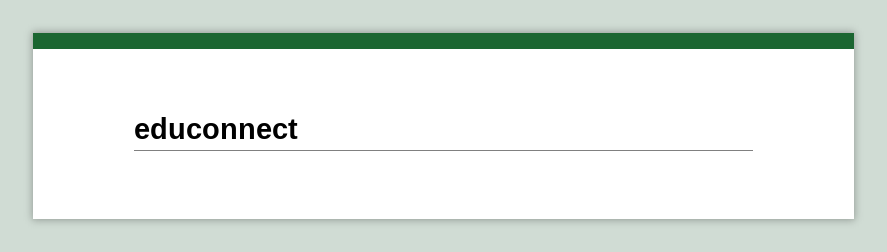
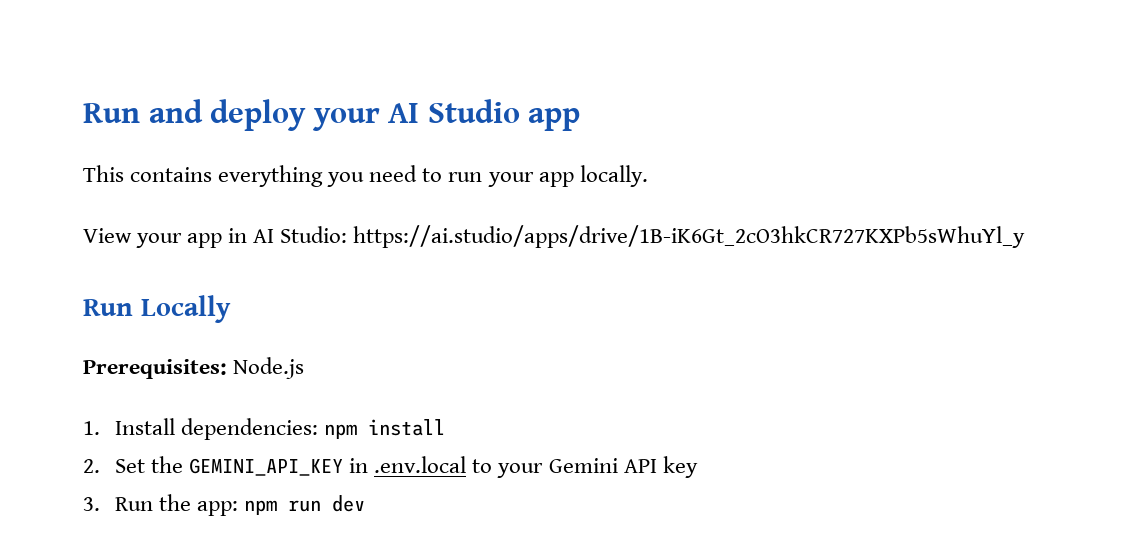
[134,117,298,139] educonnect -> [83,99,581,131] [83,165,648,187] [83,225,1026,248] [83,295,231,323] [83,357,305,379] [83,418,446,440] [83,456,698,478] [83,494,366,516] Run and deploy your AI Studio app // This contains everything you need to run your app locally. // View your app in AI Studio: https://ai.studio/apps/drive/1B-iK6Gt_2cO3hkCR727KXPb5sWhuYl_y // Run Locally // Prerequisites: Node.js // 1. Install dependencies: npm install // 2. Set the GEMINI_API_KEY in .env.local to your Gemini API key // 3. Run the app: npm run dev

